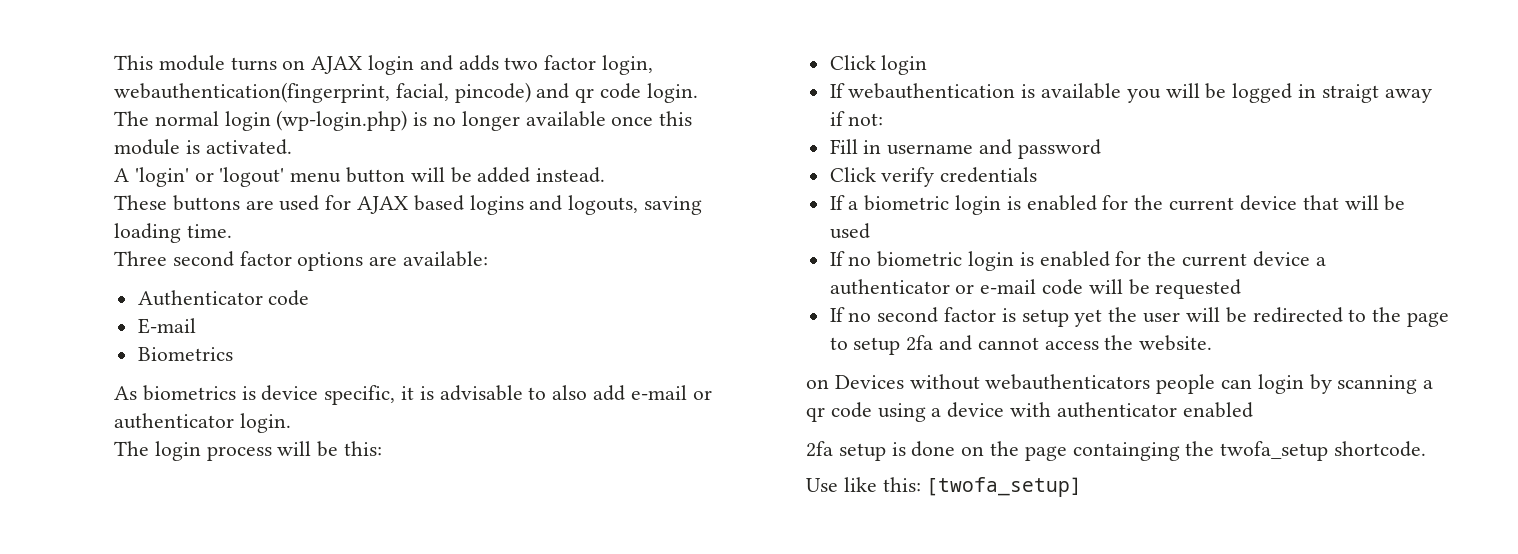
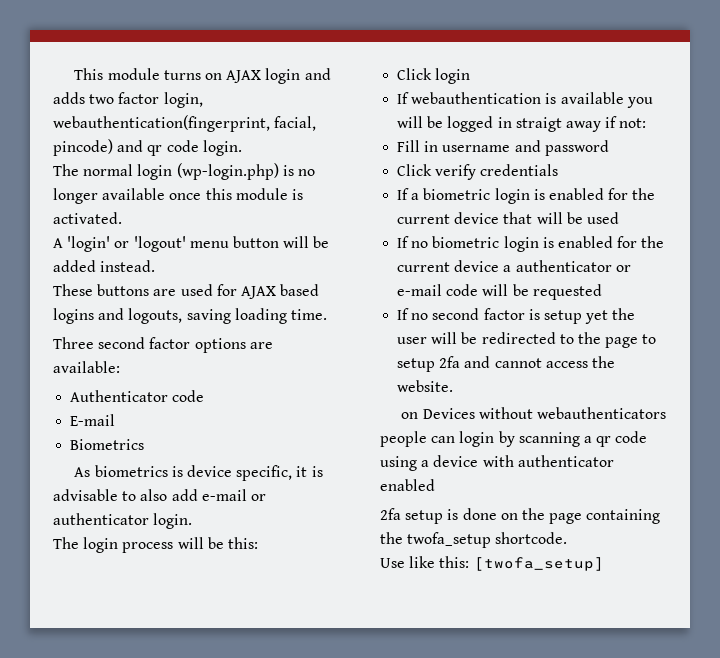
[1072,442,1180,461] containging -> [586,509,661,524] containing

